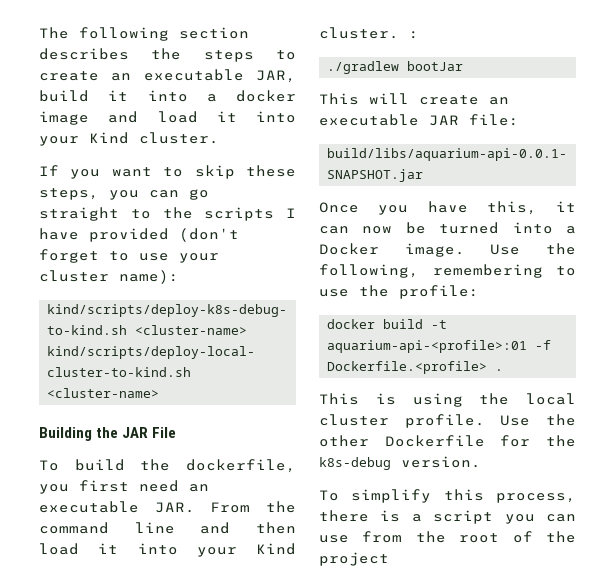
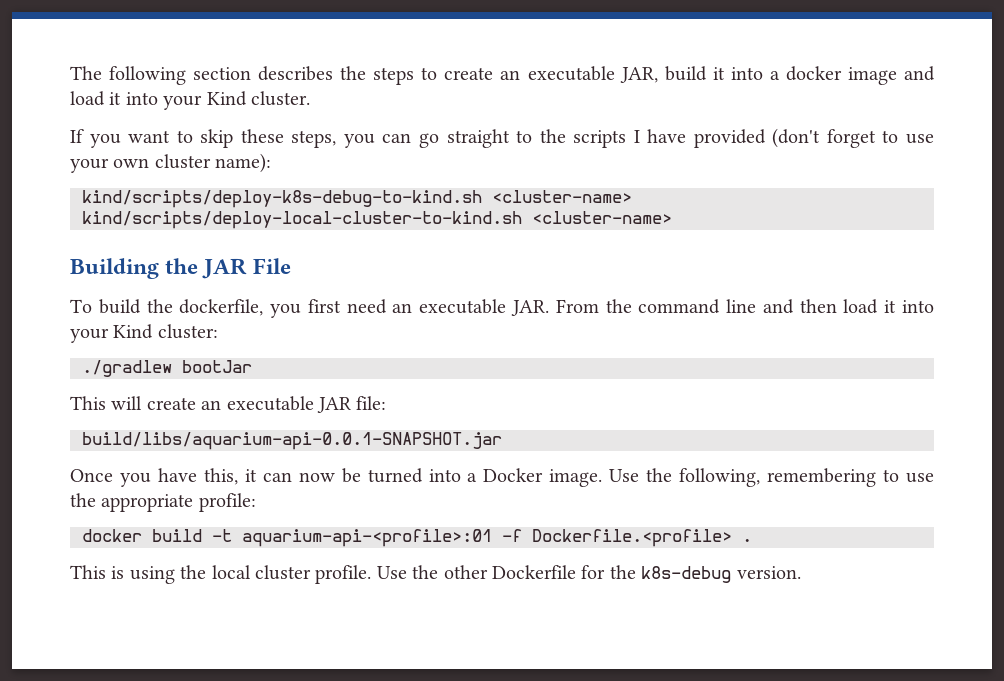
(219, 258) none -> [113,158,150,168] own
[319,27,419,39] cluster. : -> [157,324,218,339] cluster:
(389, 291) none -> [101,494,194,512] appropriate
[319,489,576,503] [319,510,576,524] [319,531,576,543] [319,552,389,566] // To simplify this process, there is a script you can use from the root of the project -> (801, 572) none

